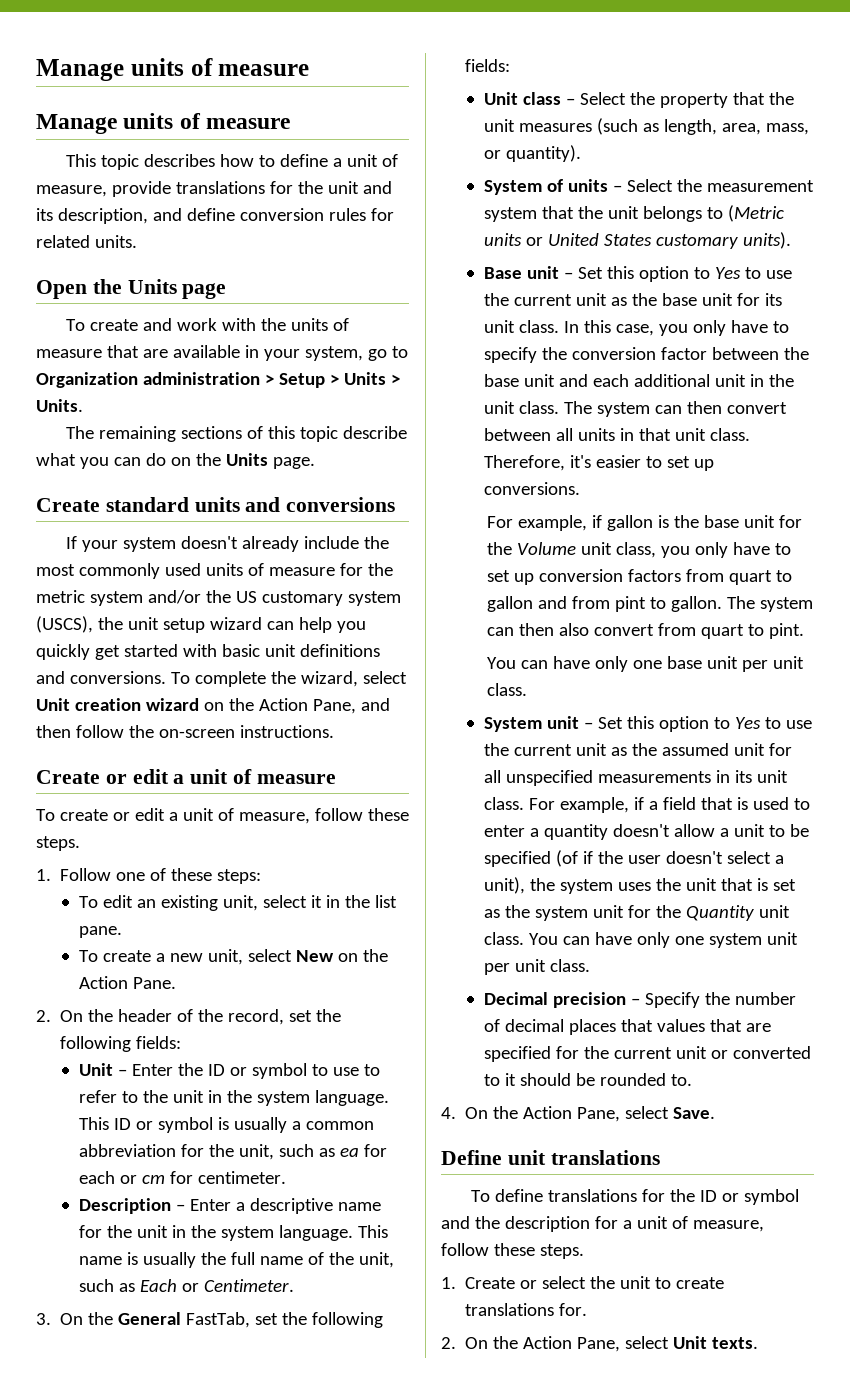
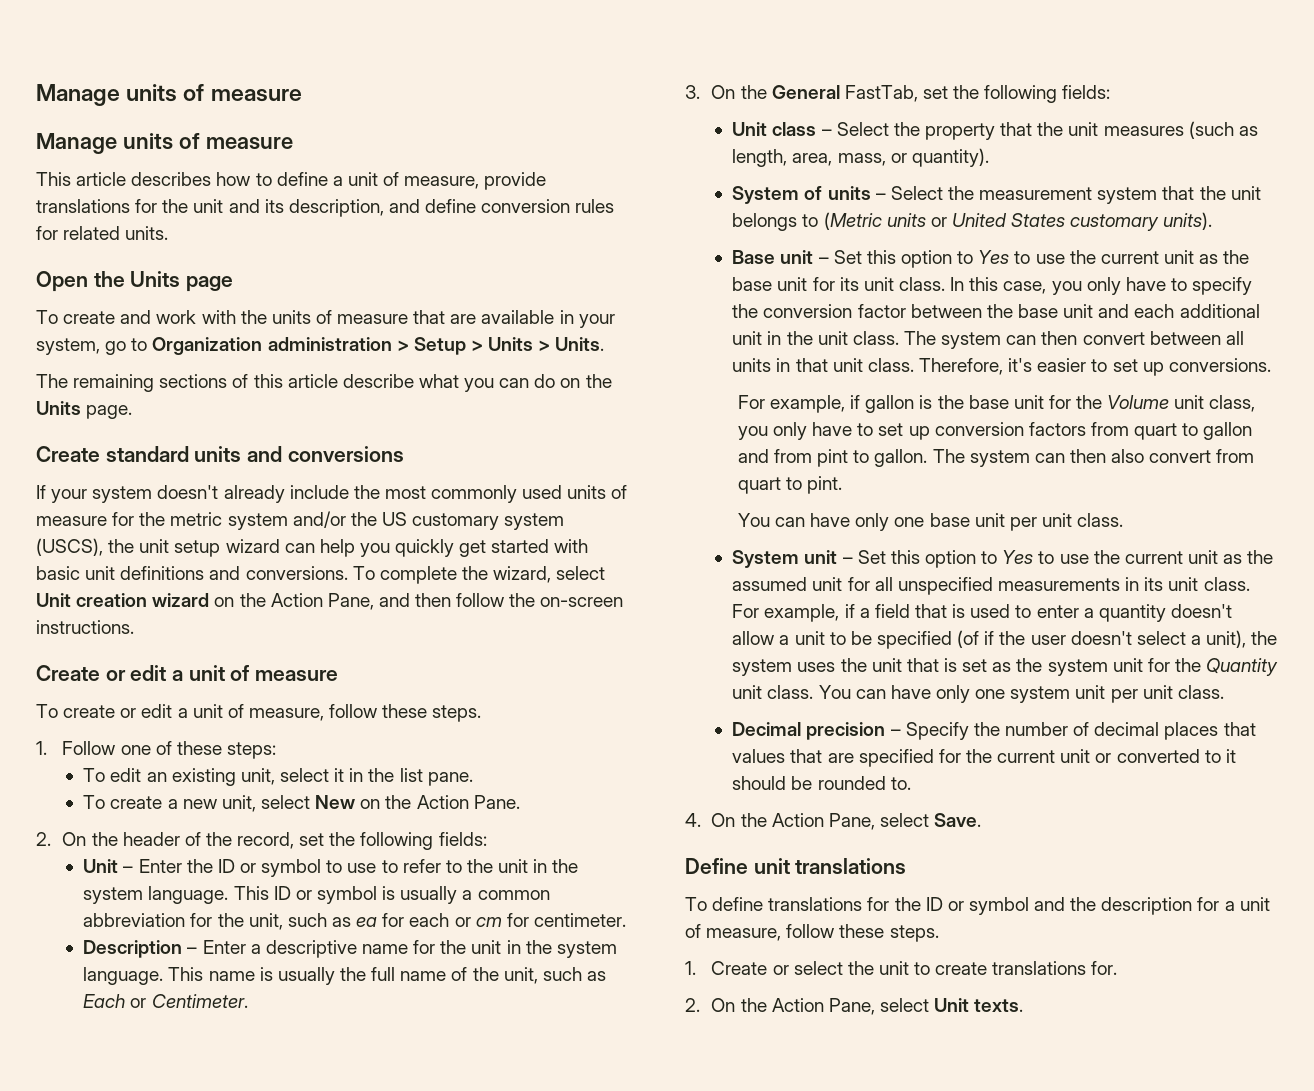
[101,154,140,170] topic -> [76,172,127,186] article
[300,426,339,442] topic -> [287,374,338,388] article

